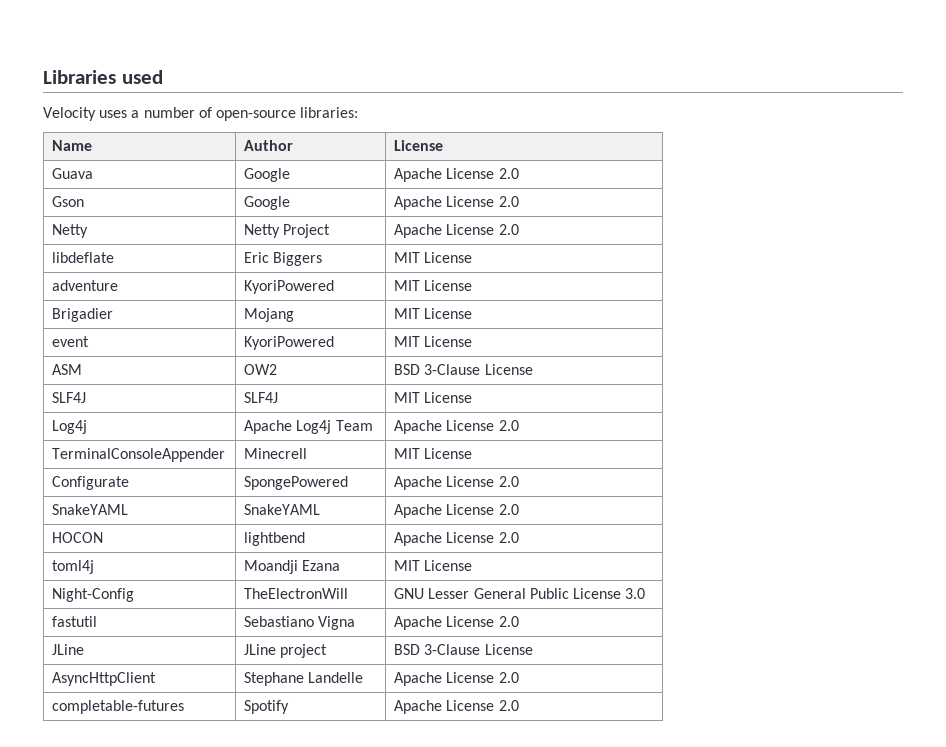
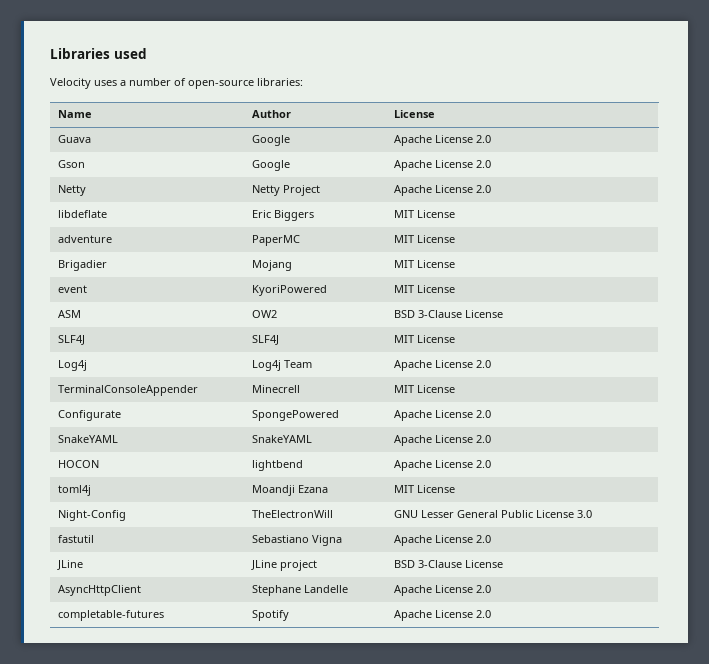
[244,280,335,294] KyoriPowered -> [252,235,301,246] PaperMC
[244,420,293,434] Apache -> (88, 365) none

